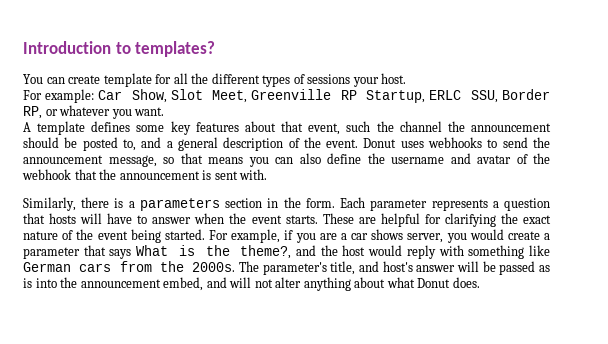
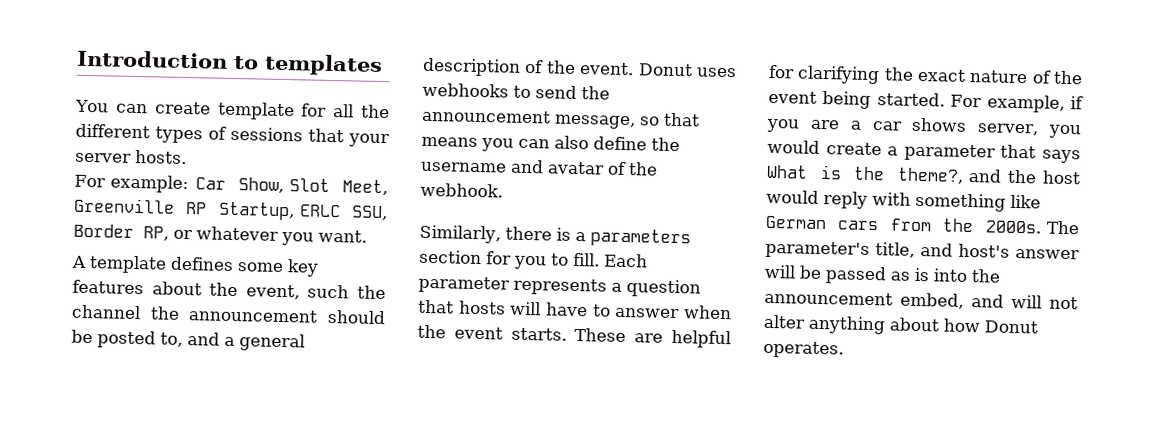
[135,41,216,57] templates? -> [264,53,383,76] templates
[352,73,407,87] your host. -> [308,128,390,148] [75,149,187,165] that your server hosts.
[281,121,304,132] that -> [209,282,239,297] the
[22,169,268,180] webhook that the announcement is sent with. -> [420,182,503,198] webhook.
[267,197,335,208] in the form. -> [486,251,600,270] for you to fill.
[386,277,480,288] what Donut does. -> [943,318,1038,334] [763,340,844,359] how Donut operates.

